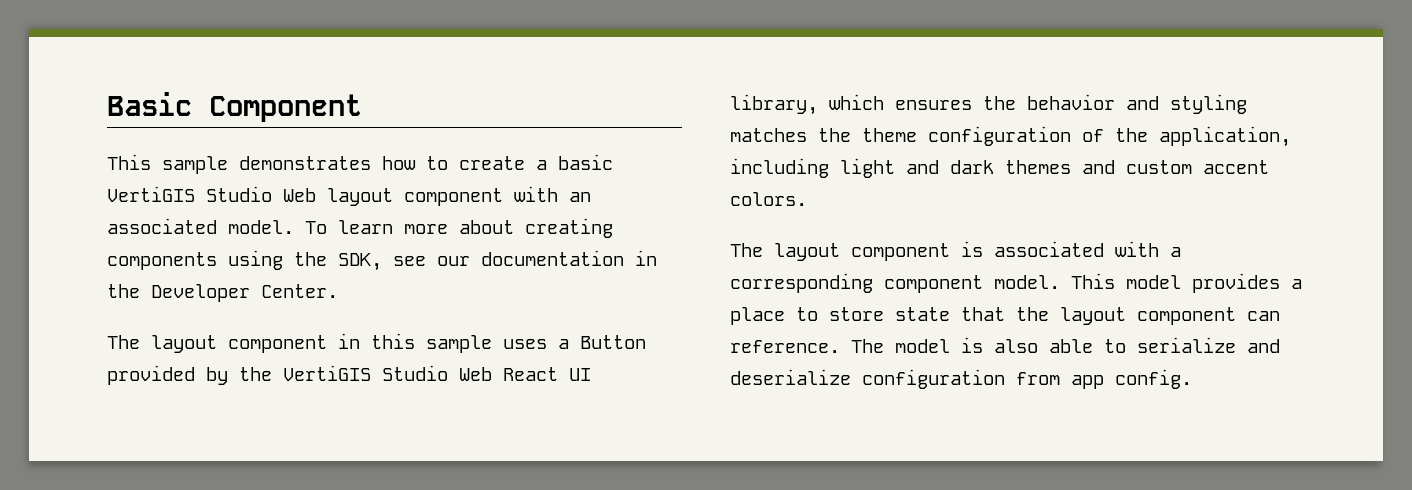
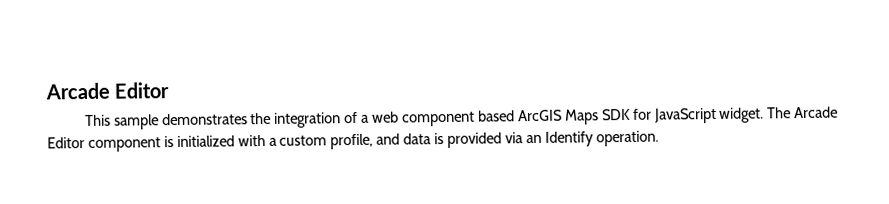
[107,92,362,122] Basic Component -> [45,82,170,100] Arcade Editor
[382,154,613,170] [107,186,591,206] [107,218,613,238] [107,250,657,271] [107,284,338,302] [107,333,646,353] [107,365,591,385] [730,94,1247,115] [730,126,1291,147] [730,158,1269,178] [730,192,807,206] [730,243,840,261] how to create a basic VertiGIS Studio Web layout component with an associated model. To learn more about creating components using the SDK, see our documentation in the Developer Center. // The layout component in this sample uses a Button provided by the VertiGIS Studio Web React UI library, which ensures the behavior and styling matches the theme configuration of the application, including light and dark themes and custom accent colors. // The layout -> [250,106,839,128] [47,137,85,149] the integration of a web component based ArcGIS Maps SDK for JavaScript widget. The Arcade Editor
[994,241,1104,257] associated -> [176,135,235,147] initialized
[730,273,1302,293] [730,307,1280,325] [730,337,1280,353] [730,369,1192,389] corresponding component model. This model provides a place to store state that the layout component can reference. The model is also able to serialize and deserialize configuration from app config. -> [279,130,659,150] custom profile, and data is provided via an Identify operation.

